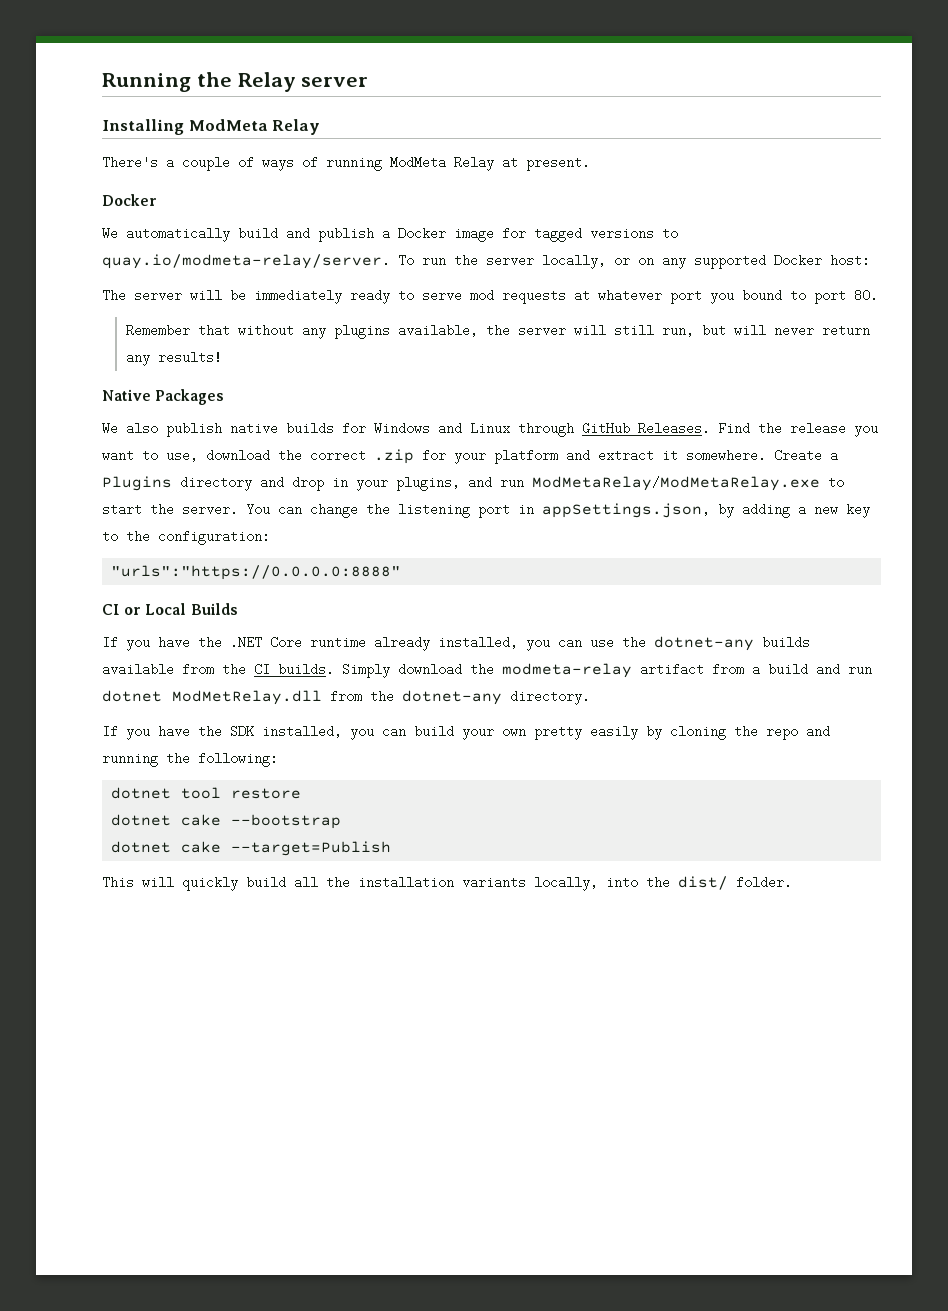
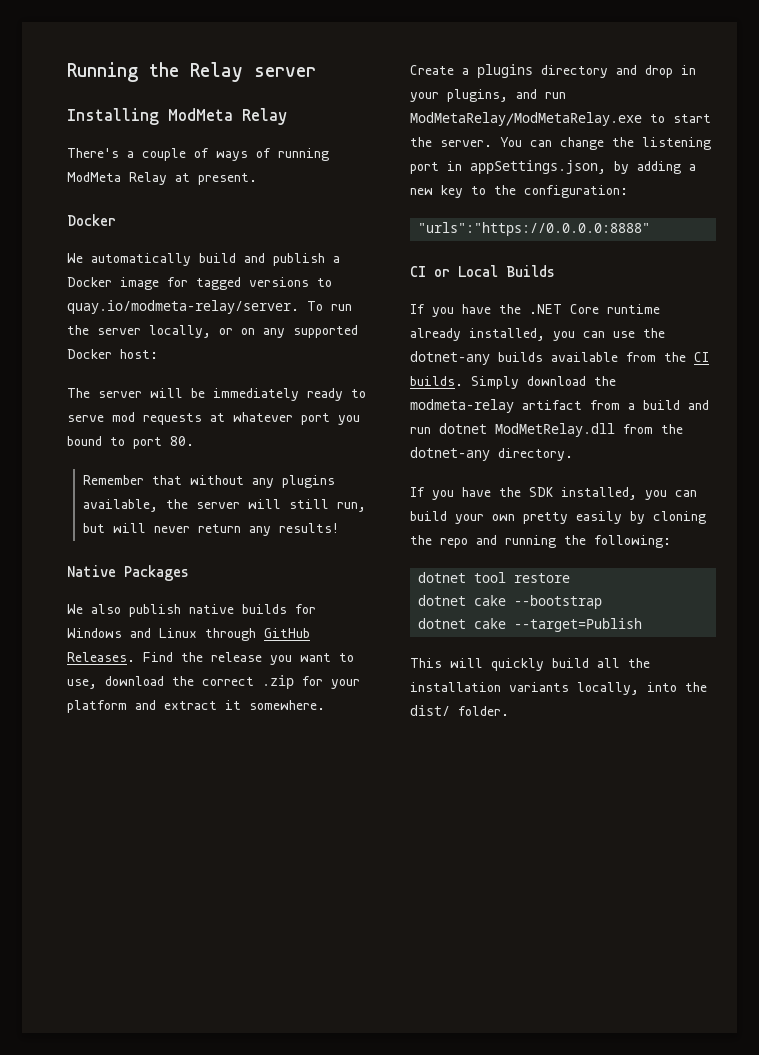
[102,476,172,491] Plugins -> [477,64,533,78] plugins

